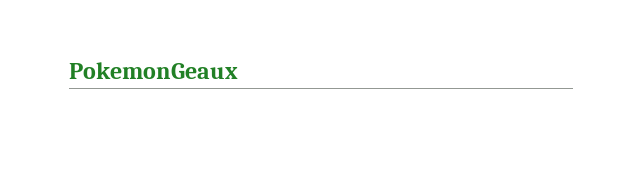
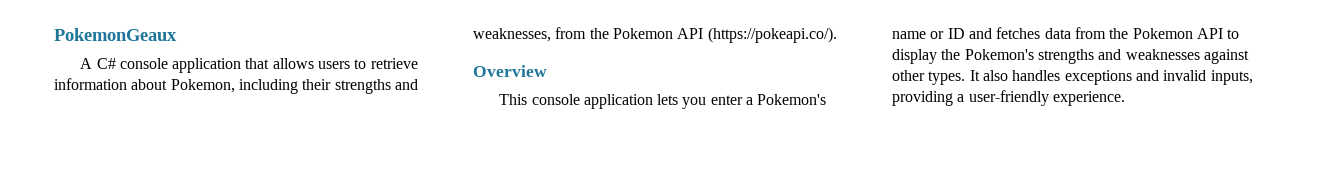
(238, 70) none -> [80,58,418,73] [54,78,418,94] [473,27,837,43] [473,65,547,77] [499,94,827,109] [892,27,1240,39] [892,49,1249,64] [892,70,1253,85] [892,90,1125,106] // A C# console application that allows users to retrieve information about Pokemon, including their strengths and weaknesses, from the Pokemon API (https://pokeapi.co/). // Overview // This console application lets you enter a Pokemon's name or ID and fetches data from the Pokemon API to display the Pokemon's strengths and weaknesses against other types. It also handles exceptions and invalid inputs, providing a user-friendly experience.

